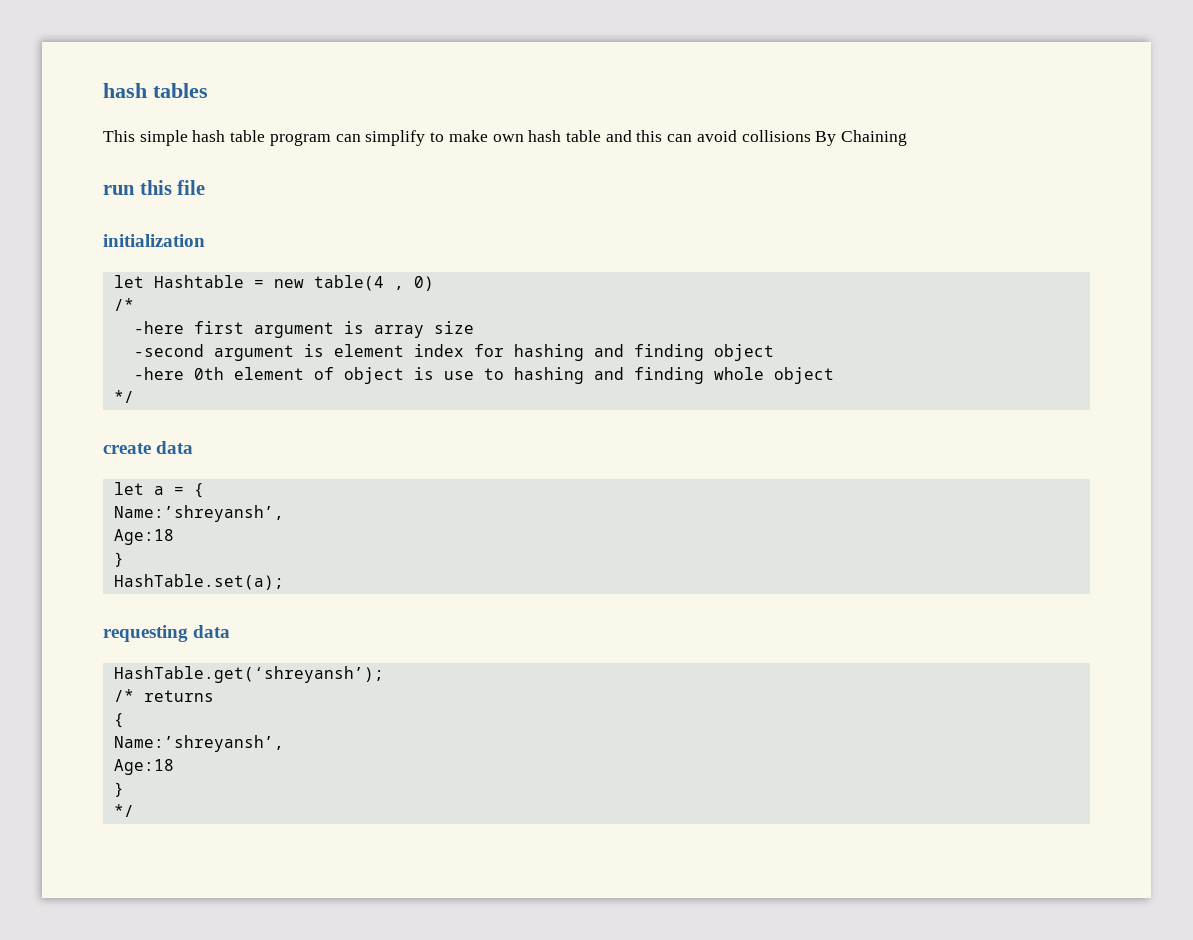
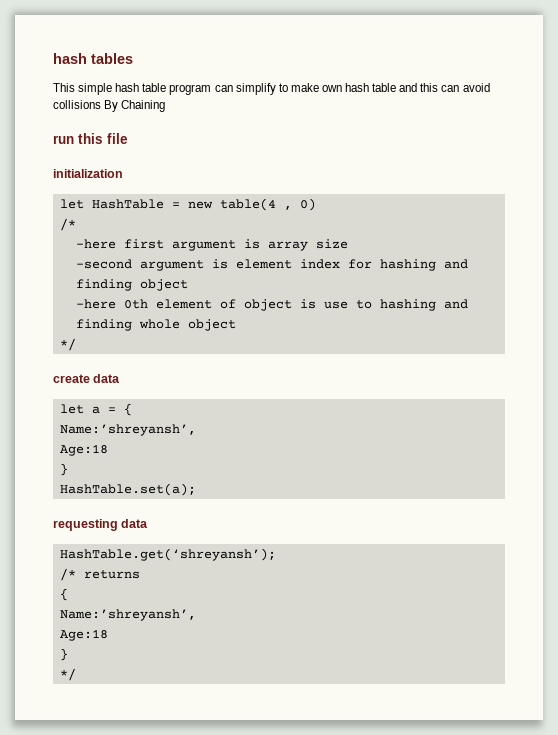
[153,275,244,288] Hashtable -> [91,199,164,209] HashTable

